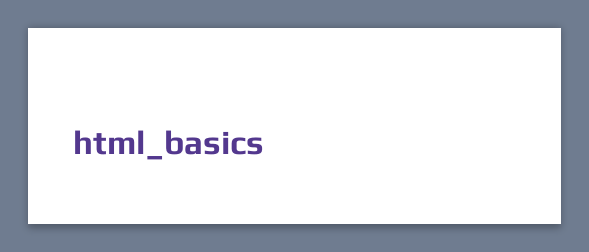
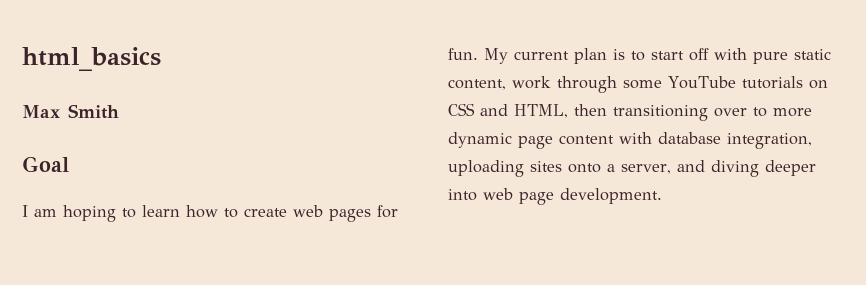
(264, 145) none -> [22,104,119,119] [22,156,69,172] [22,205,398,222] [448,48,831,64] [448,76,828,93] [448,103,812,121] [448,132,812,149] [448,160,816,177] [448,188,662,205] // Max Smith // Goal // I am hoping to learn how to create web pages for fun. My current plan is to start off with pure static content, work through some YouTube tutorials on CSS and HTML, then transitioning over to more dynamic page content with database integration, uploading sites onto a server, and diving deeper into web page development.

